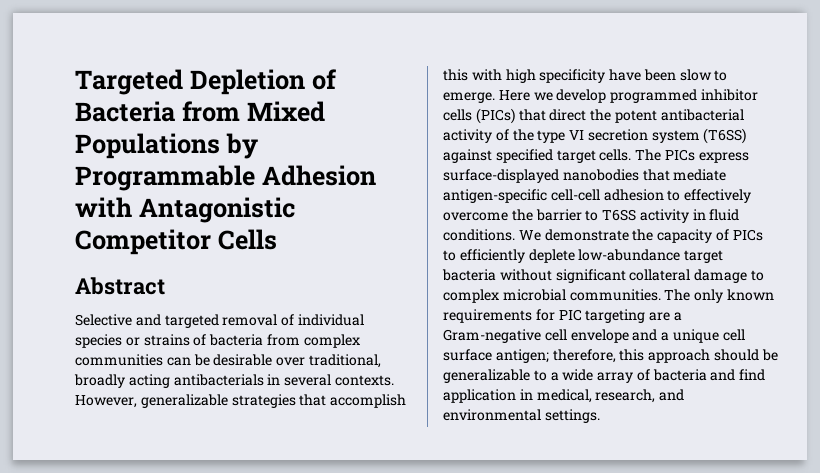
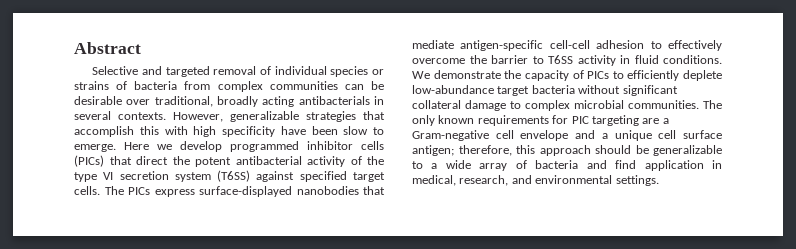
[75,69,337,95] [75,101,325,122] [75,133,258,159] [75,165,376,191] [75,197,295,223] [75,229,277,255] Targeted Depletion of Bacteria from Mixed Populations by Programmable Adhesion with Antagonistic Competitor Cells // -> (74, 48) none

